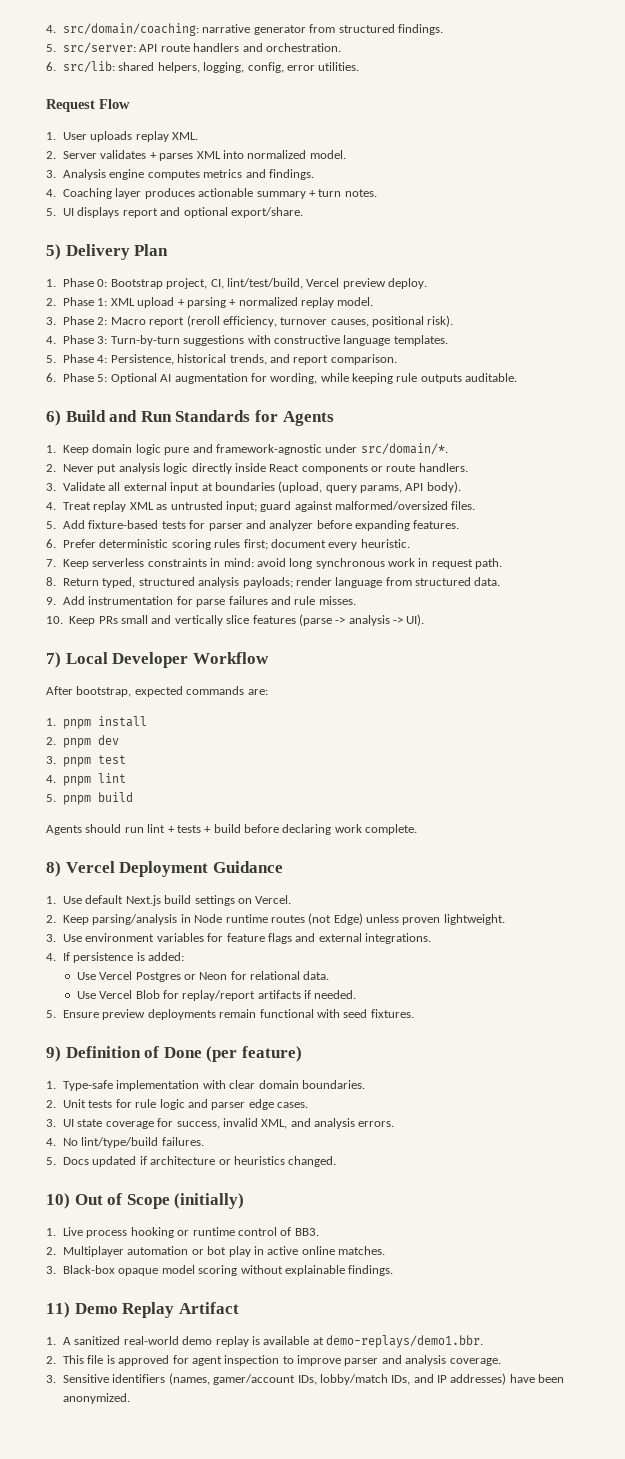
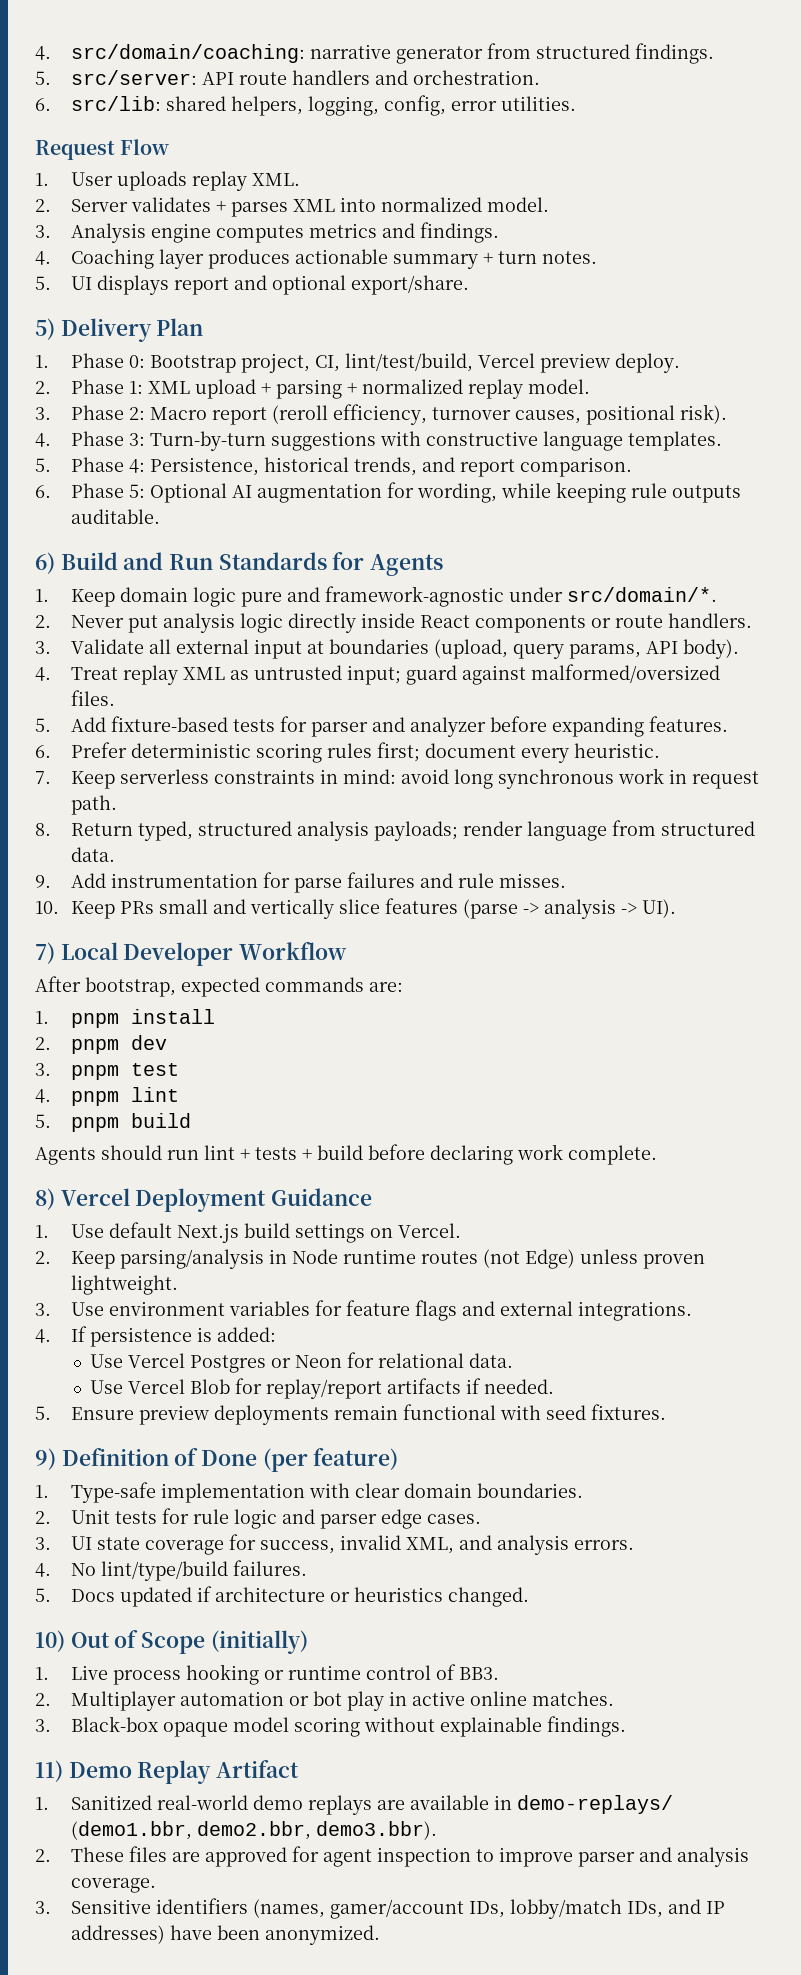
[62,1335,483,1348] [46,1355,115,1364] A sanitized real-world demo replay is available at demo-replays/demo1.bbr. // 2. This file is -> [70,1795,673,1815] [70,1821,437,1840] [35,1846,200,1862] Sanitized real-world demo replays are available in demo-replays/ (demo1.bbr, demo2.bbr, demo3.bbr). // 2. These files are

